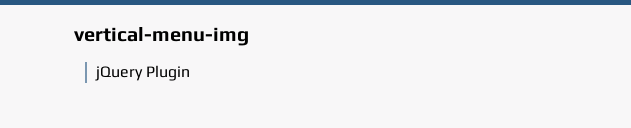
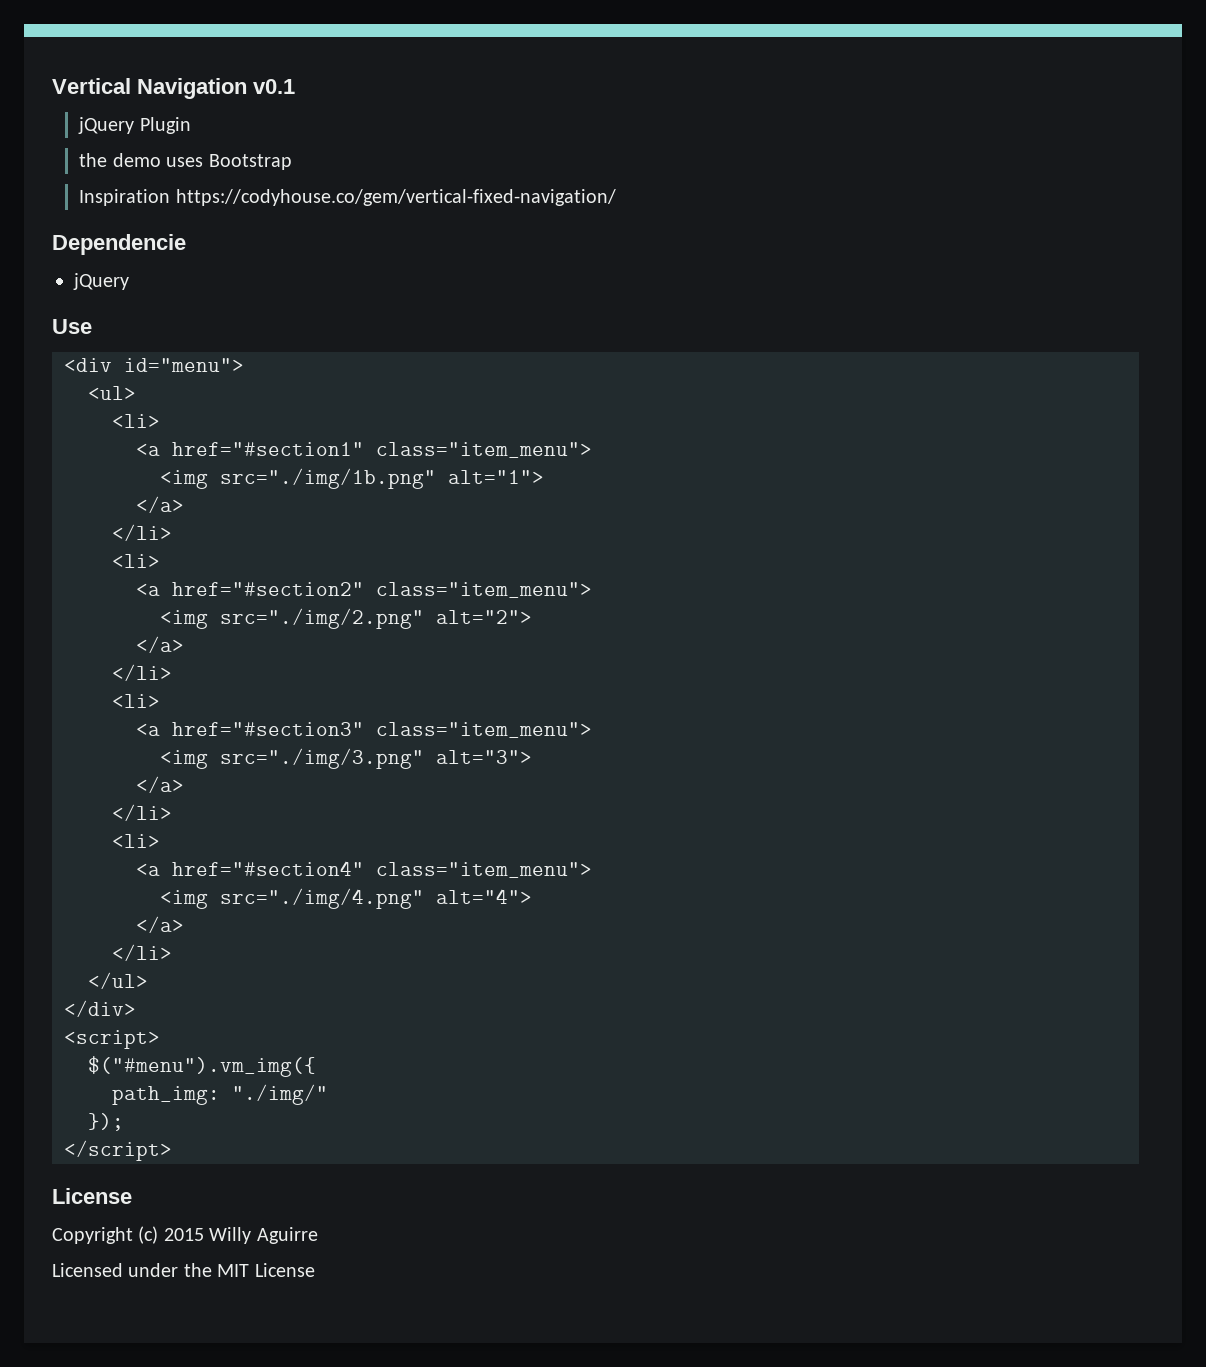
[74,27,249,46] vertical-menu-img -> [52,78,295,99] Vertical Navigation v0.1
(191, 73) none -> [79,153,292,170] [79,189,616,206] [52,234,186,255] [73,273,129,290] [52,319,92,334] [64,358,244,372] [88,386,136,400] [112,414,160,428] [136,442,592,458] [160,468,544,489] [136,496,184,513] [112,524,172,541] [112,554,160,568] [136,582,592,598] [160,608,532,629] [136,636,184,653] [112,664,172,681] [112,694,160,708] [136,722,592,738] [160,748,532,769] [136,776,184,793] [112,804,172,821] [112,834,160,848] [136,861,592,878] [160,888,532,909] [136,916,184,933] [112,944,172,961] [88,972,148,989] [64,1000,136,1017] [64,1030,160,1049] [88,1056,316,1077] [112,1084,328,1105] [88,1113,124,1131] [64,1140,172,1161] [52,1188,132,1204] [52,1226,318,1244] [52,1263,315,1277] // the demo uses Bootstrap // Inspiration https://codyhouse.co/gem/vertical-fixed-navigation/ // Dependencie // jQuery // Use // <div id="menu"> // <ul> // <li> // <a href="#section1" class="item_menu"> // <img src="./img/1b.png" alt="1"> // </a> // </li> // <li> // <a href="#section2" class="item_menu"> // <img src="./img/2.png" alt="2"> // </a> // </li> // <li> // <a href="#section3" class="item_menu"> // <img src="./img/3.png" alt="3"> // </a> // </li> // <li> // <a href="#section4" class="item_menu"> // <img src="./img/4.png" alt="4"> // </a> // </li> // </ul> // </div> // <script> // $("#menu").vm_img({ // path_img: "./img/" // }); // </script> // License // Copyright (c) 2015 Willy Aguirre // Licensed under the MIT License

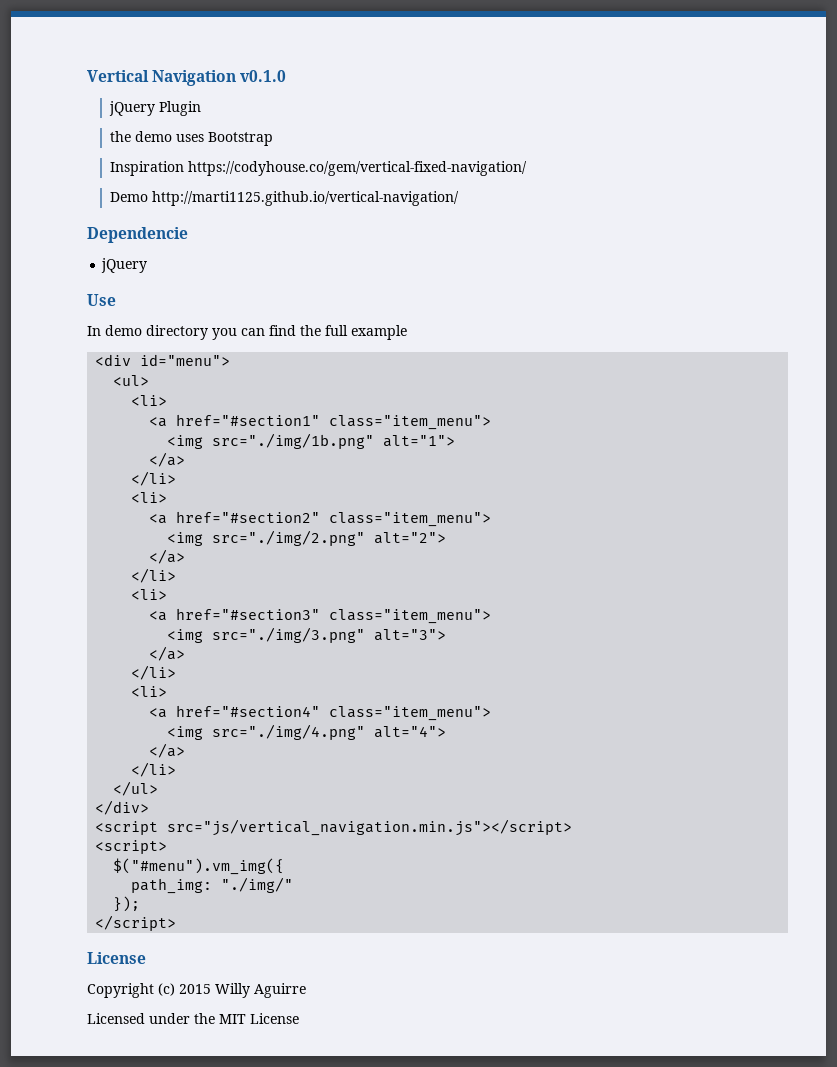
[253,79,295,94] v0.1 -> [240,70,287,82] v0.1.0
(616, 197) none -> [109,191,459,206] // Demo http://marti1125.github.io/vertical-navigation/
(92, 326) none -> [87,325,407,340] // In demo directory you can find the full example
(136, 1008) none -> [95,819,573,836] // <script src="js/vertical_navigation.min.js"></script>

